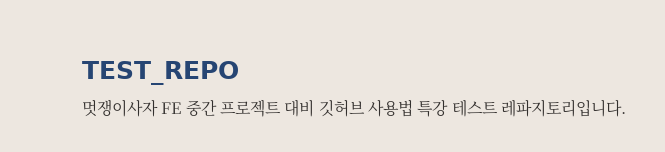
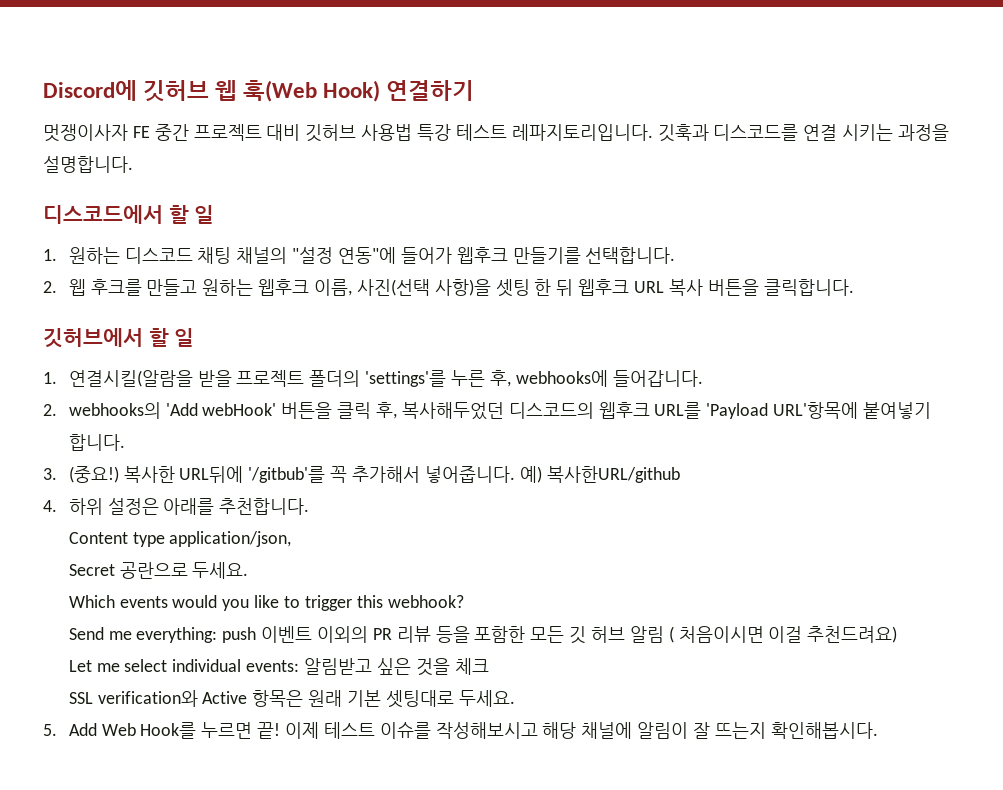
[82,61,239,85] TEST_REPO -> [43,80,475,102] Discord에 깃허브 웹 훅(Web Hook) 연결하기
(626, 108) none -> [657,124,950,142] [43,156,133,173] [43,205,215,224] [43,247,676,264] [43,279,854,297] [43,328,195,348] [43,370,703,387] [43,402,932,420] [68,434,125,451] [43,466,680,483] [43,498,310,515] [68,531,292,547] [68,562,249,579] [68,595,464,611] [68,626,898,644] [68,658,489,676] [68,690,515,708] [43,722,878,739] 깃훅과 디스코드를 연결 시키는 과정을 설명합니다. // 디스코드에서 할 일 // 1. 원하는 디스코드 채팅 채널의 "설정 연동"에 들어가 웹후크 만들기를 선택합니다. // 2. 웹 후크를 만들고 원하는 웹후크 이름, 사진(선택 사항)을 셋팅 한 뒤 웹후크 URL 복사 버튼을 클릭합니다. // 깃허브에서 할 일 // 1. 연결시킬(알람을 받을 프로젝트 폴더의 'settings'를 누른 후, webhooks에 들어갑니다. // 2. webhooks의 'Add webHook' 버튼을 클릭 후, 복사해두었던 디스코드의 웹후크 URL를 'Payload URL'항목에 붙여넣기 합니다. // 3. (중요!) 복사한 URL뒤에 '/gitbub'를 꼭 추가해서 넣어줍니다. 예) 복사한URL/github // 4. 하위 설정은 아래를 추천합니다. // Content type application/json, // Secret 공란으로 두세요. // Which events would you like to trigger this webhook? // Send me everything: push 이벤트 이외의 PR 리뷰 등을 포함한 모든 깃 허브 알림 ( 처음이시면 이걸 추천드려요) // Let me select individual events: 알림받고 싶은 것을 체크 // SSL verification와 Active 항목은 원래 기본 셋팅대로 두세요. // 5. Add Web Hook를 누르면 끝! 이제 테스트 이슈를 작성해보시고 해당 채널에 알림이 잘 뜨는지 확인해봅시다.

